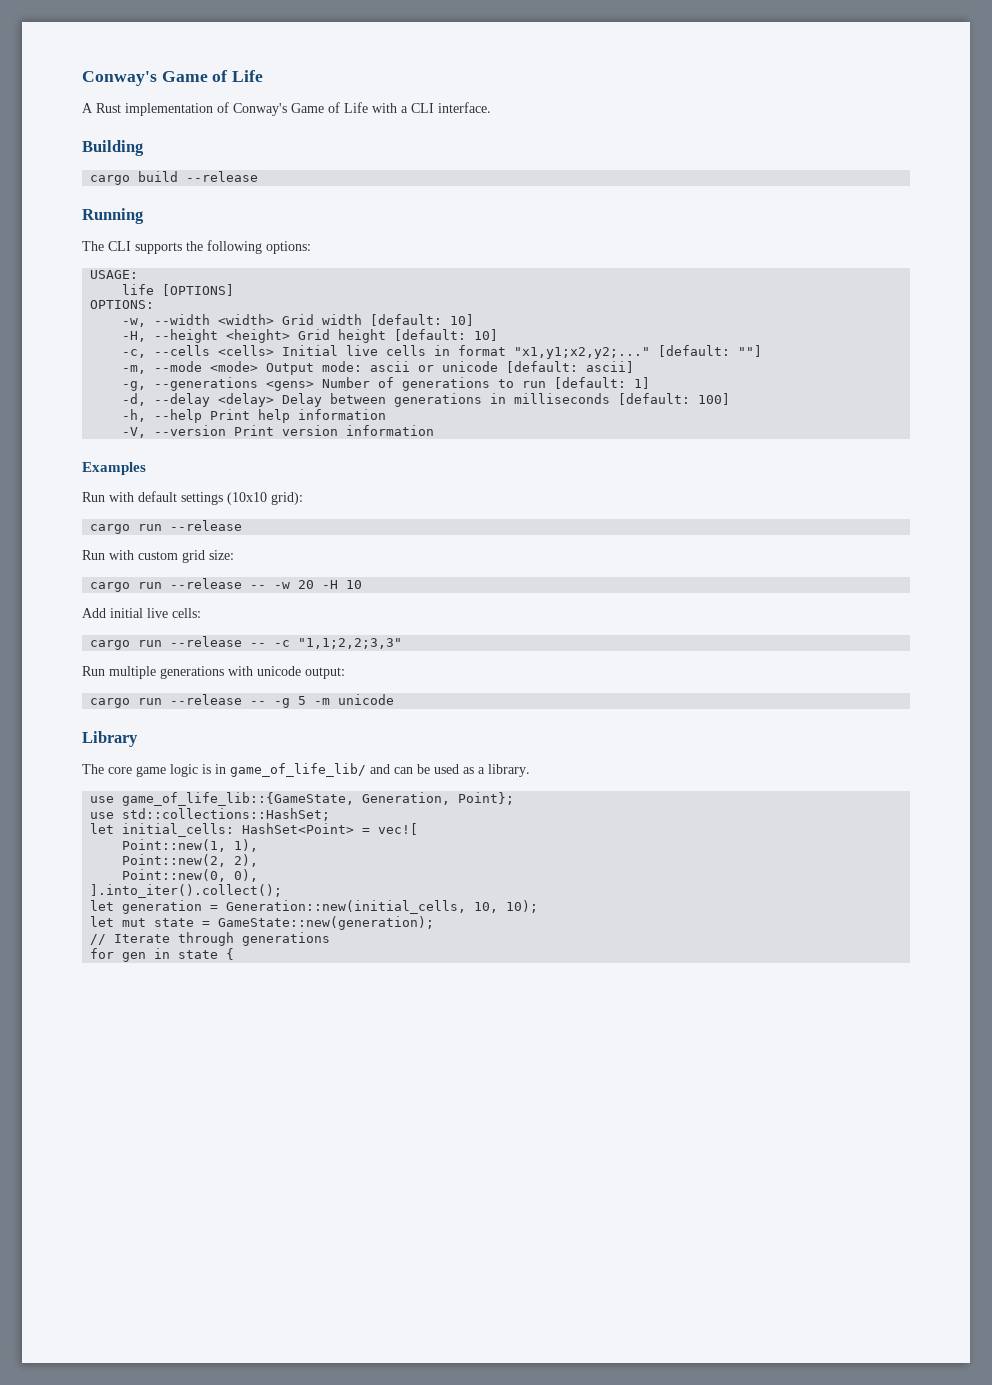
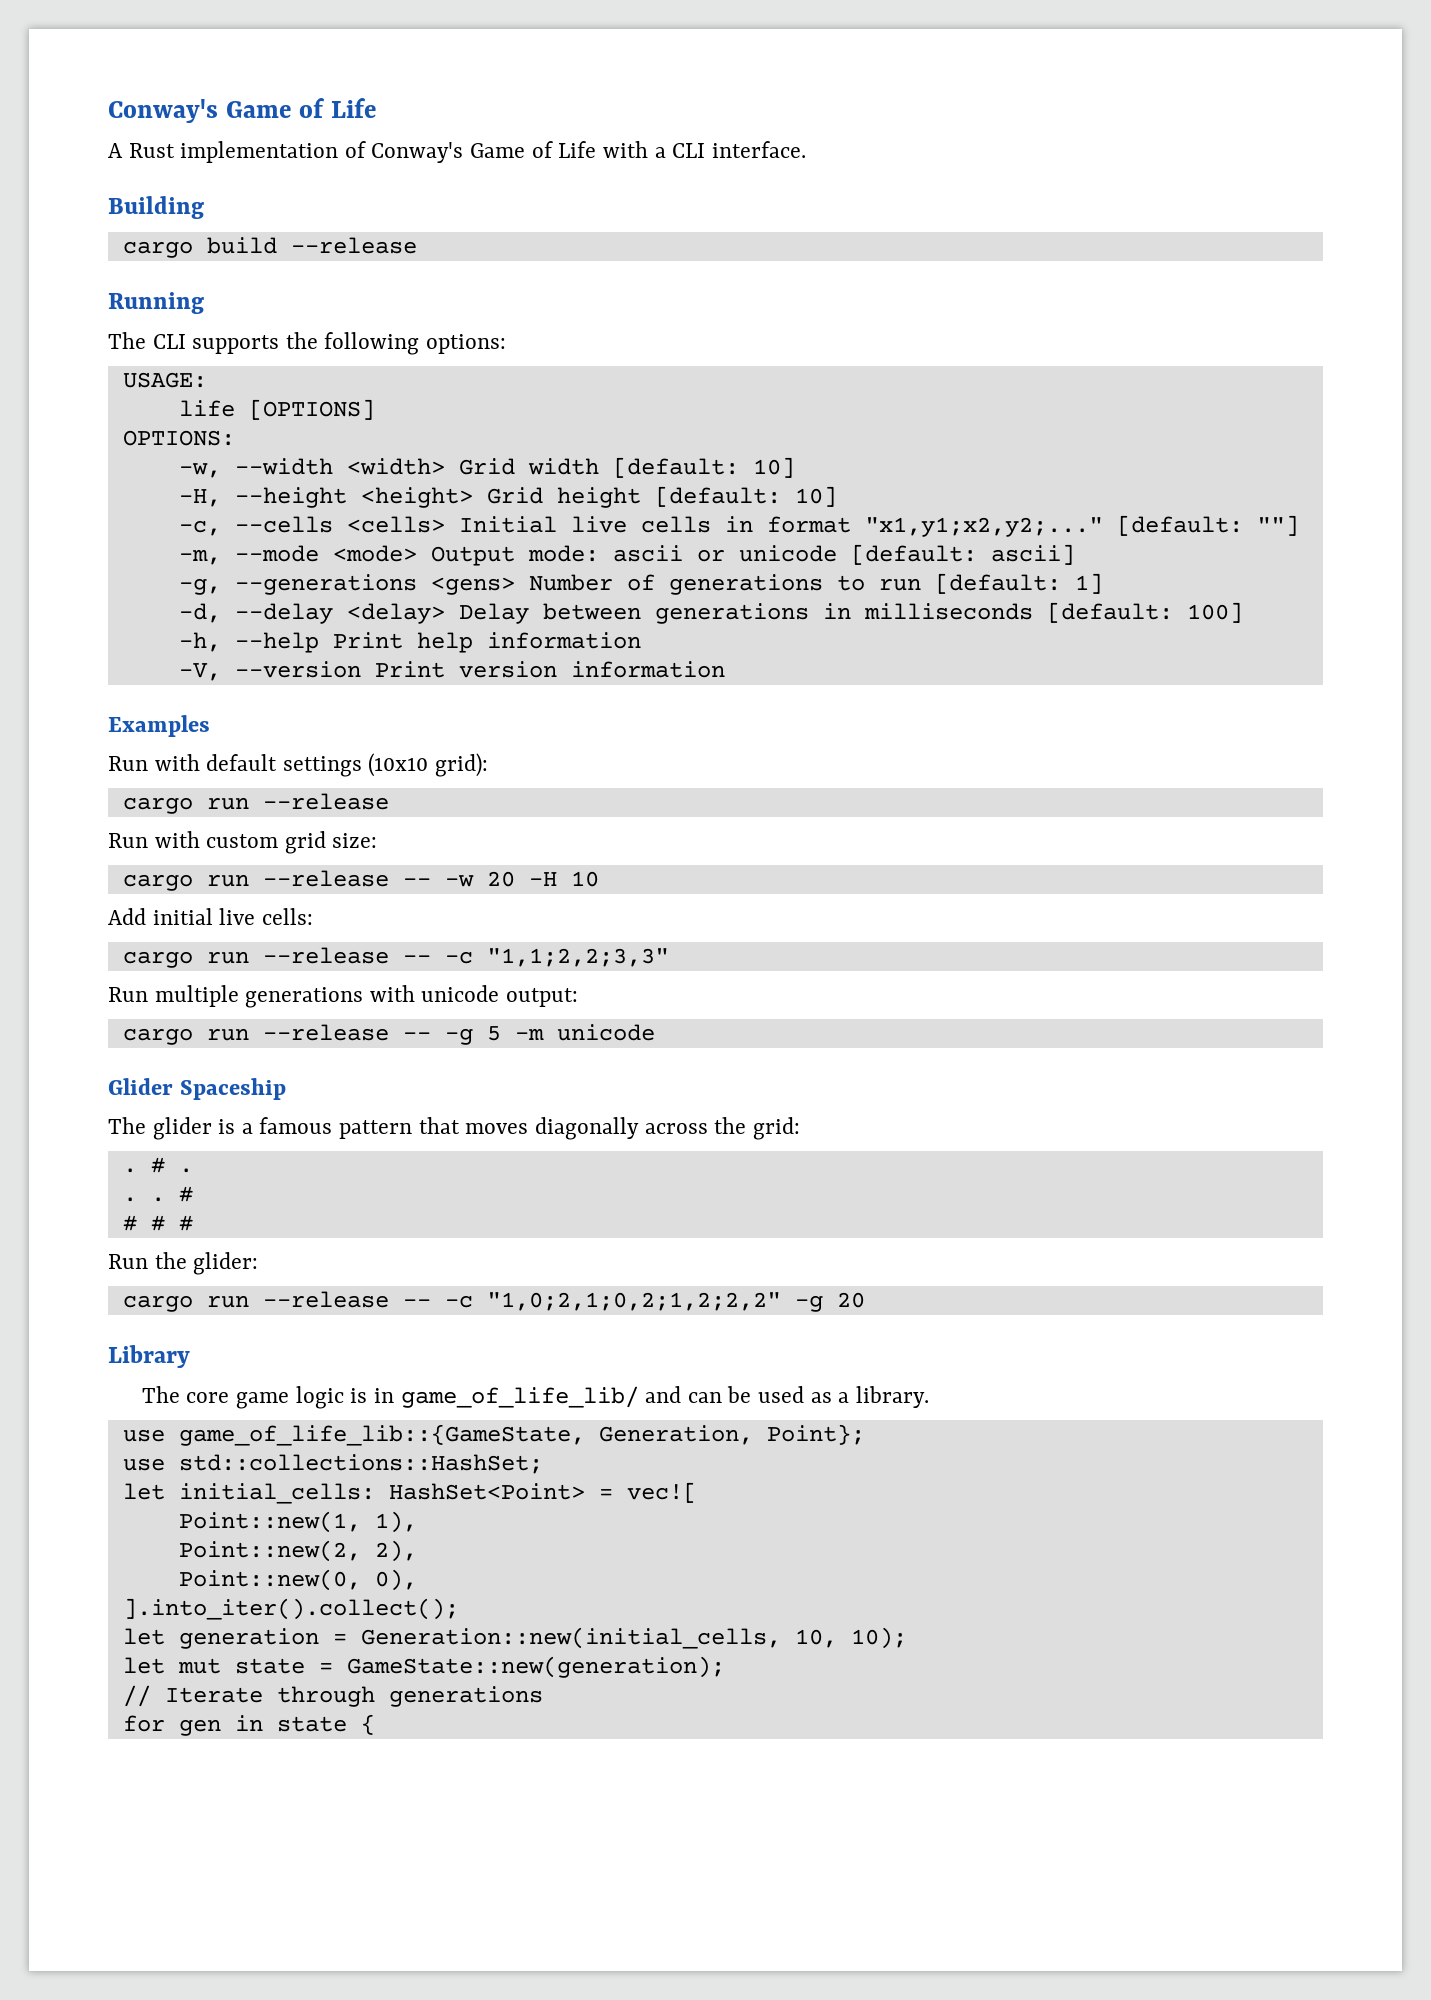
(395, 699) none -> [108,1078,286,1100] [108,1117,800,1140] [122,1157,193,1173] [122,1186,193,1202] [122,1215,193,1231] [108,1252,259,1275] [122,1291,865,1312] // Glider Spaceship // The glider is a famous pattern that moves diagonally across the grid: // . # . // . . # // # # # // Run the glider: // cargo run --release -- -c "1,0;2,1;0,2;1,2;2,2" -g 20

